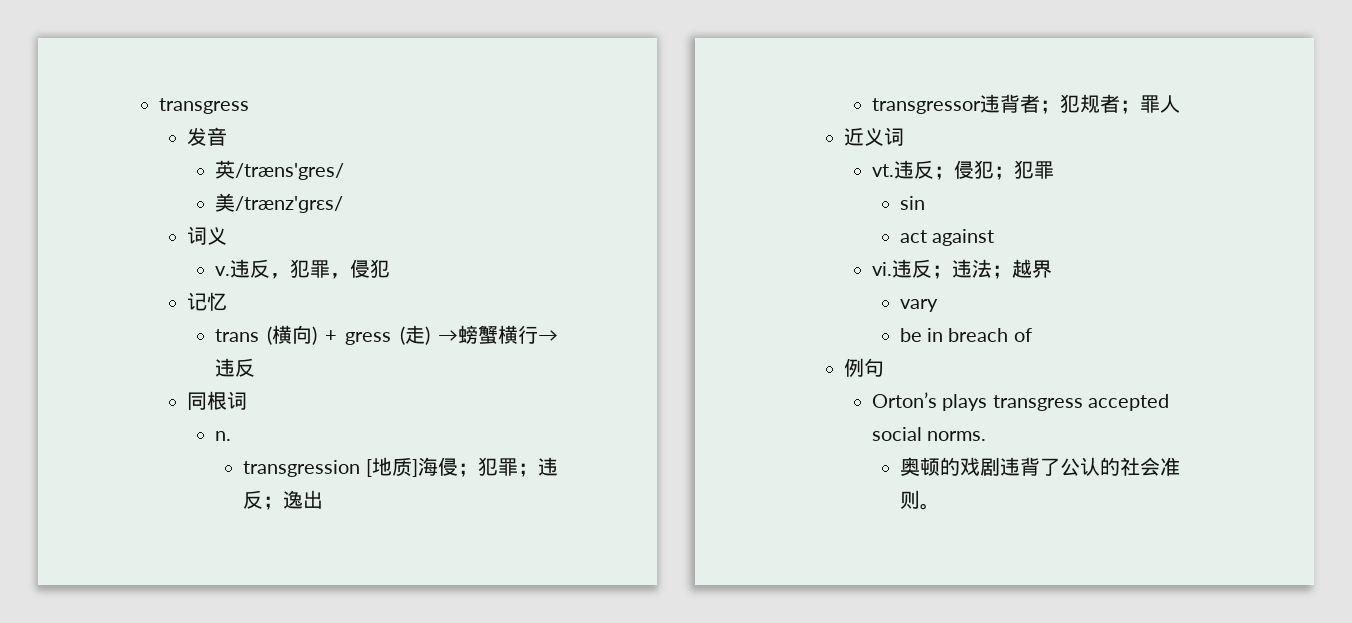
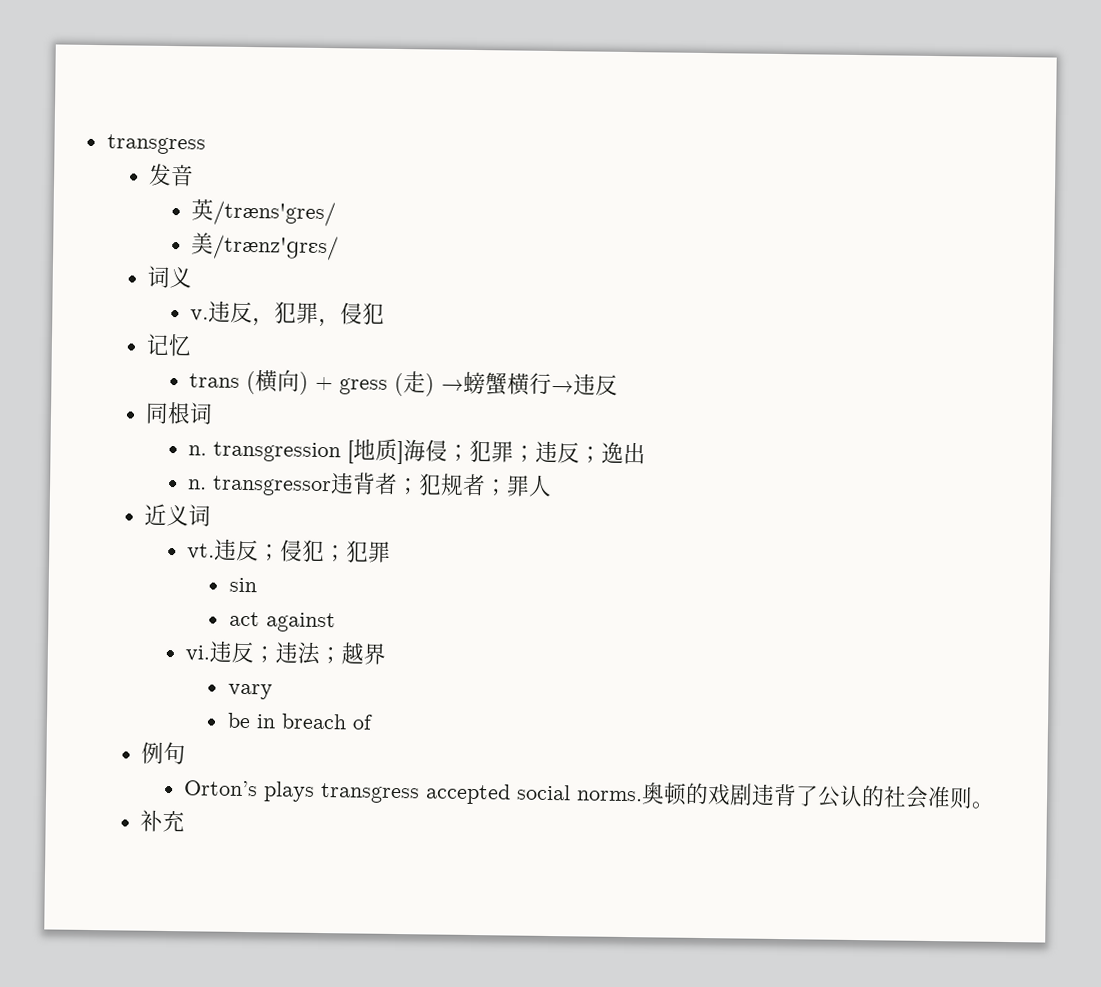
(231, 436) // -> (207, 450) none
(323, 499) none -> [187,479,207,490] n.
(987, 436) // -> (643, 796) none
(940, 506) none -> [140,809,186,833] // 补充

